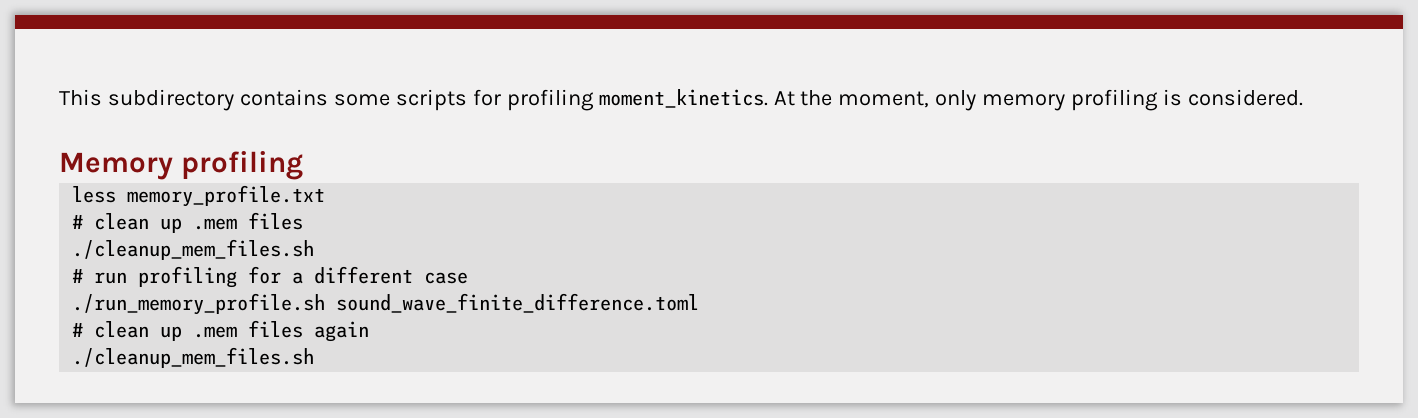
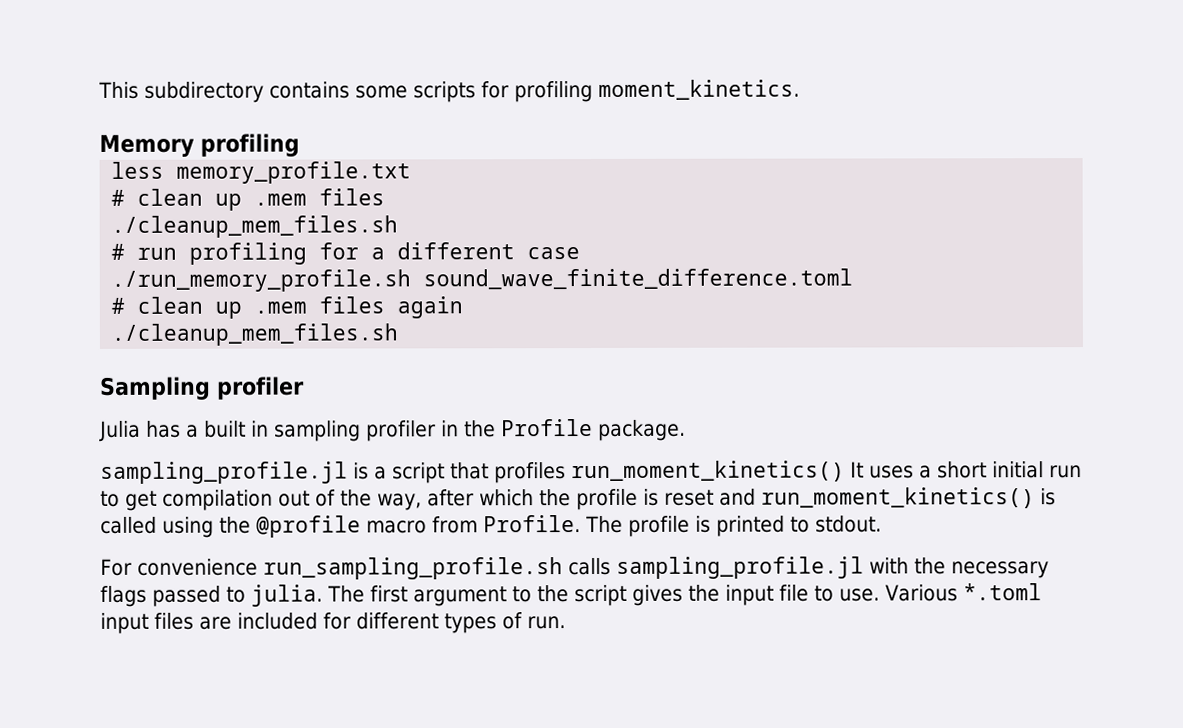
[773,89,1304,111] At the moment, only memory profiling is considered. -> (800, 89) none
(315, 357) none -> [100,376,305,400] [99,418,686,442] [100,460,1082,484] [100,487,1056,511] [100,515,882,538] [100,556,1049,580] [100,583,1042,607] [100,612,566,634] // Sampling profiler // Julia has a built in sampling profiler in the Profile package. // sampling_profile.jl is a script that profiles run_moment_kinetics() It uses a short initial run to get compilation out of the way, after which the profile is reset and run_moment_kinetics() is called using the @profile macro from Profile. The profile is printed to stdout. // For convenience run_sampling_profile.sh calls sampling_profile.jl with the necessary flags passed to julia. The first argument to the script gives the input file to use. Various *.toml input files are included for different types of run.

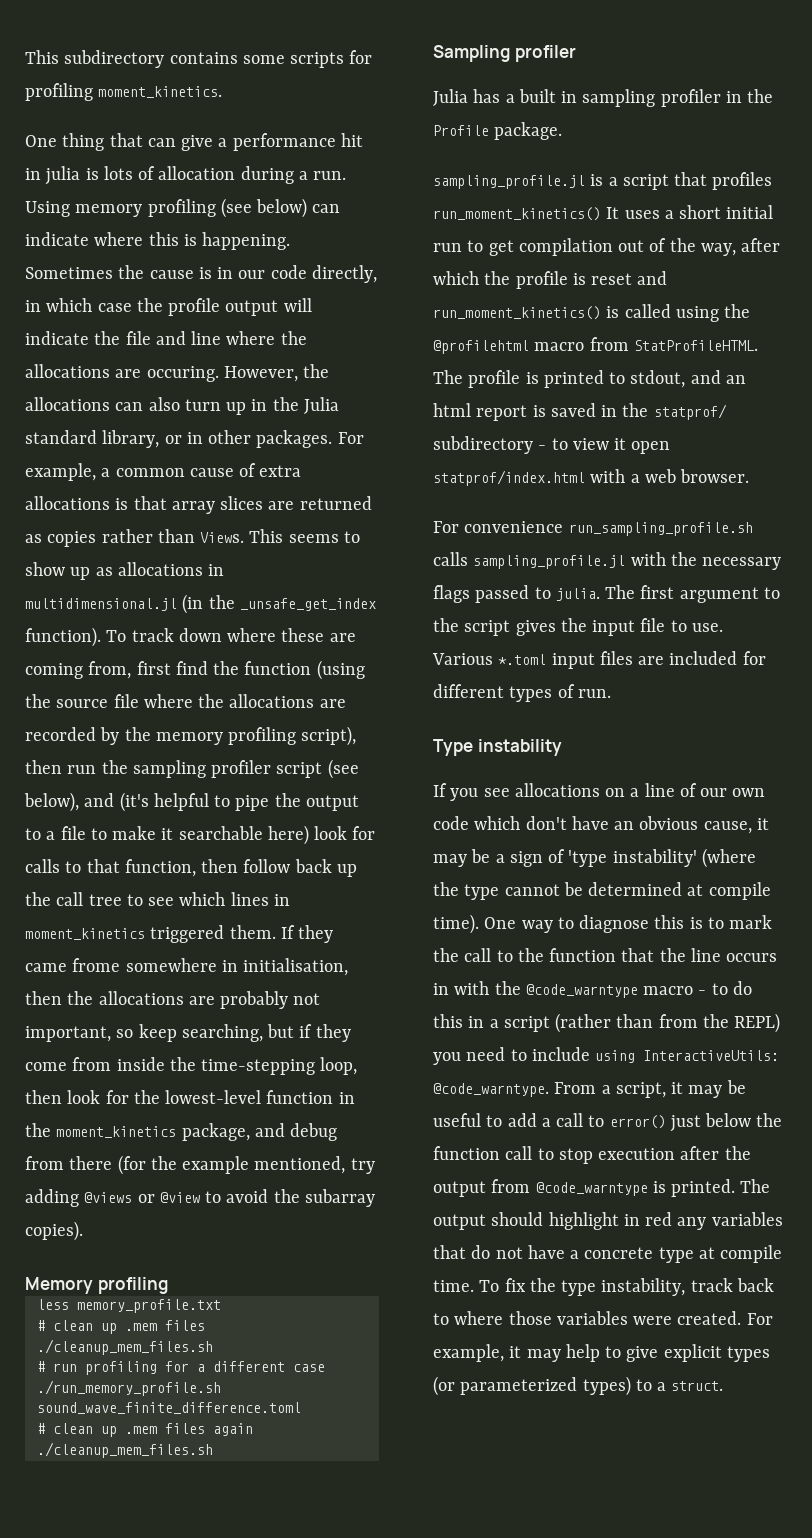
(800, 89) none -> [25,133,363,151] [25,166,347,185] [25,198,341,218] [25,232,291,250] [25,265,377,283] [25,298,312,316] [25,331,307,345] [25,364,330,382] [25,397,339,415] [25,430,364,448] [25,463,302,481] [25,496,372,514] [25,529,360,547] [25,562,225,580] [25,594,376,614] [25,627,356,647] [25,660,365,680] [25,694,346,708] [25,726,357,746] [25,759,359,779] [24,792,359,812] [25,825,376,845] [25,859,357,877] [25,892,290,906] [25,925,334,943] [25,958,349,976] [25,991,321,1009] [25,1024,351,1042] [25,1057,358,1075] [25,1090,355,1104] [25,1123,338,1141] [25,1155,375,1175] [25,1189,375,1207] [25,1221,83,1241] // One thing that can give a performance hit in julia is lots of allocation during a run. Using memory profiling (see below) can indicate where this is happening. Sometimes the cause is in our code directly, in which case the profile output will indicate the file and line where the allocations are occuring. However, the allocations can also turn up in the Julia standard library, or in other packages. For example, a common cause of extra allocations is that array slices are returned as copies rather than Views. This seems to show up as allocations in multidimensional.jl (in the _unsafe_get_index function). To track down where these are coming from, first find the function (using the source file where the allocations are recorded by the memory profiling script), then run the sampling profiler script (see below), and (it's helpful to pipe the output to a file to make it searchable here) look for calls to that function, then follow back up the call tree to see which lines in moment_kinetics triggered them. If they came frome somewhere in initialisation, then the allocations are probably not important, so keep searching, but if they come from inside the time-stepping loop, then look for the lowest-level function in the moment_kinetics package, and debug from there (for the example mentioned, try adding @views or @view to avoid the subarray copies).
[256,515,361,538] @profile -> [433,340,529,354] @profilehtml
[483,515,581,533] Profile. -> [633,340,758,351] StatProfileHTML.
[815,515,882,533] stdout. -> [630,370,746,388] [433,403,727,421] [433,436,671,454] [433,469,750,486] stdout, and an html report is saved in the statprof/ subdirectory - to view it open statprof/index.html with a web browser.
(566, 623) none -> [433,739,562,756] [433,783,766,801] [433,816,769,834] [433,848,756,868] [433,882,771,900] [433,914,773,934] [433,948,778,962] [433,981,752,998] [433,1013,781,1033] [433,1047,780,1065] [433,1080,746,1098] [433,1113,783,1132] [433,1146,751,1164] [433,1179,771,1197] [433,1212,783,1230] [433,1245,783,1263] [433,1278,774,1296] [433,1311,773,1325] [433,1344,770,1362] [433,1376,724,1396] // Type instability // If you see allocations on a line of our own code which don't have an obvious cause, it may be a sign of 'type instability' (where the type cannot be determined at compile time). One way to diagnose this is to mark the call to the function that the line occurs in with the @code_warntype macro - to do this in a script (rather than from the REPL) you need to include using InteractiveUtils: @code_warntype. From a script, it may be useful to add a call to error() just below the function call to stop execution after the output from @code_warntype is printed. The output should highlight in red any variables that do not have a concrete type at compile time. To fix the type instability, track back to where those variables were created. For example, it may help to give explicit types (or parameterized types) to a struct.

